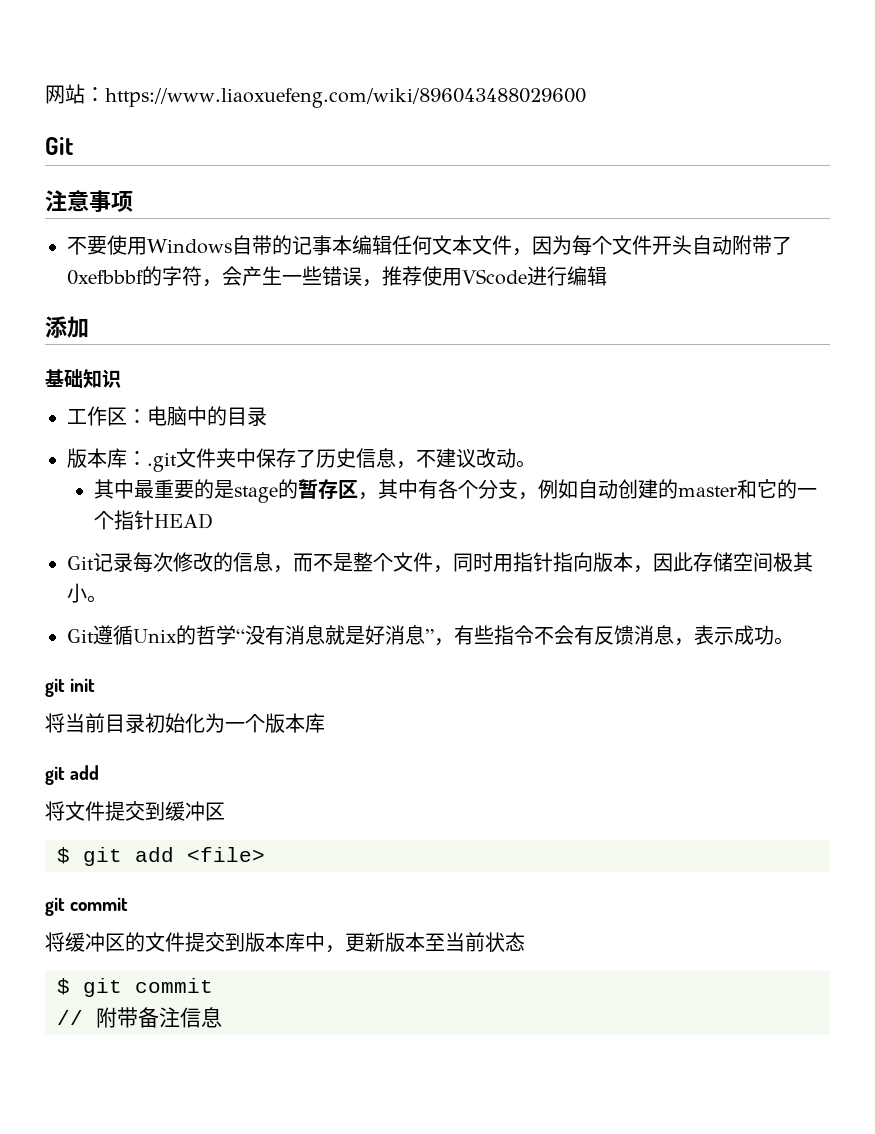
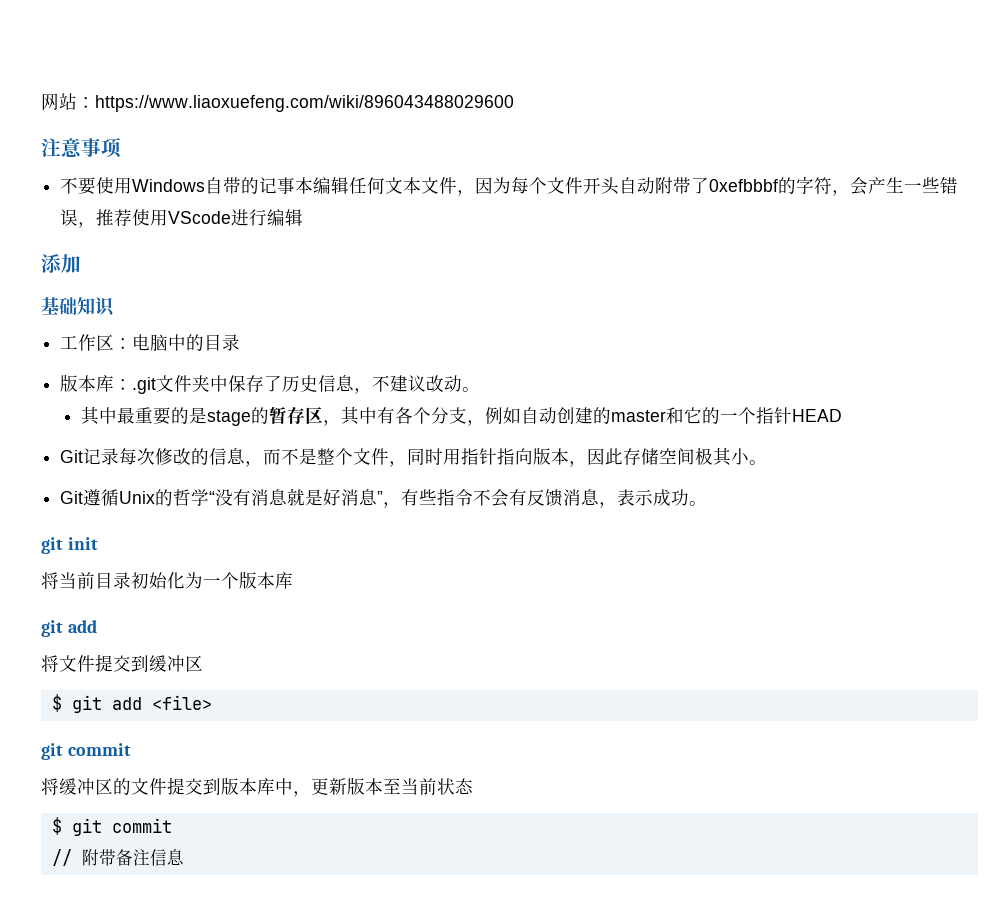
[45,137,73,155] // Git -> (514, 103) none

